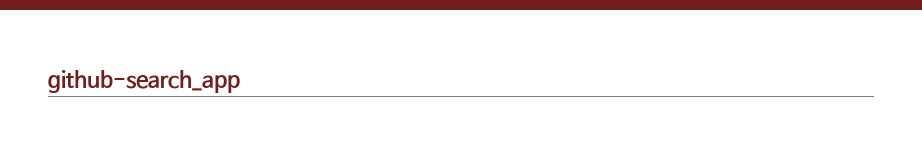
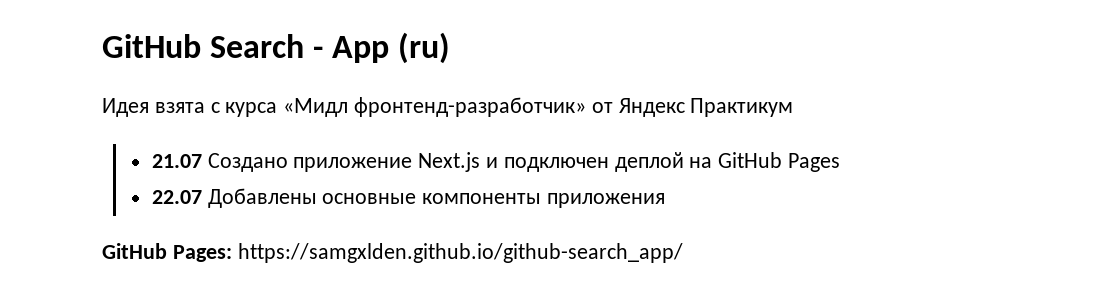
[48,70,240,93] github-search_app -> [102,32,451,64] [102,97,794,117] [151,152,840,172] [151,188,665,208] [102,243,683,263] GitHub Search - App (ru) // Идея взята с курса «Мидл фронтенд-разработчик» от Яндекс Практикум // 21.07 Создано приложение Next.js и подключен деплой на GitHub Pages // 22.07 Добавлены основные компоненты приложения // GitHub Pages: https://samgxlden.github.io/github-search_app/

